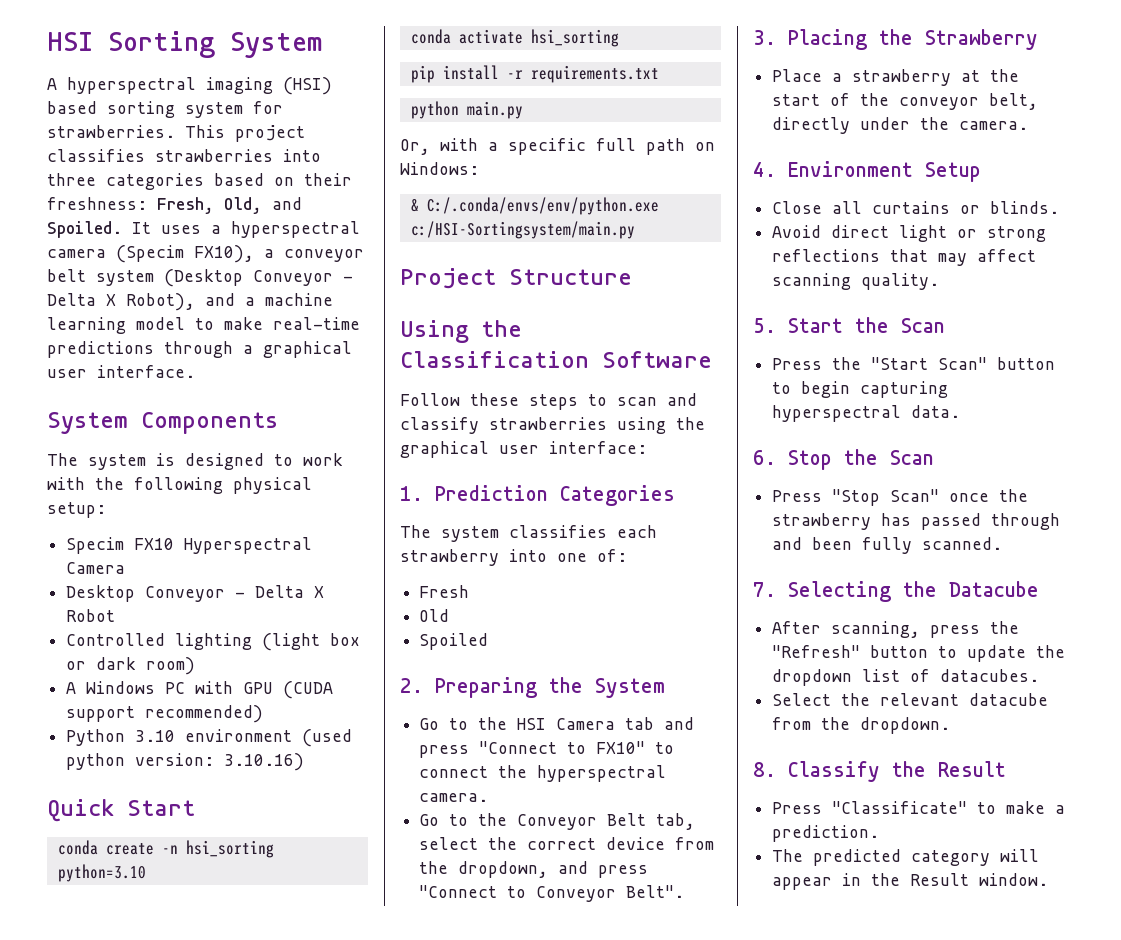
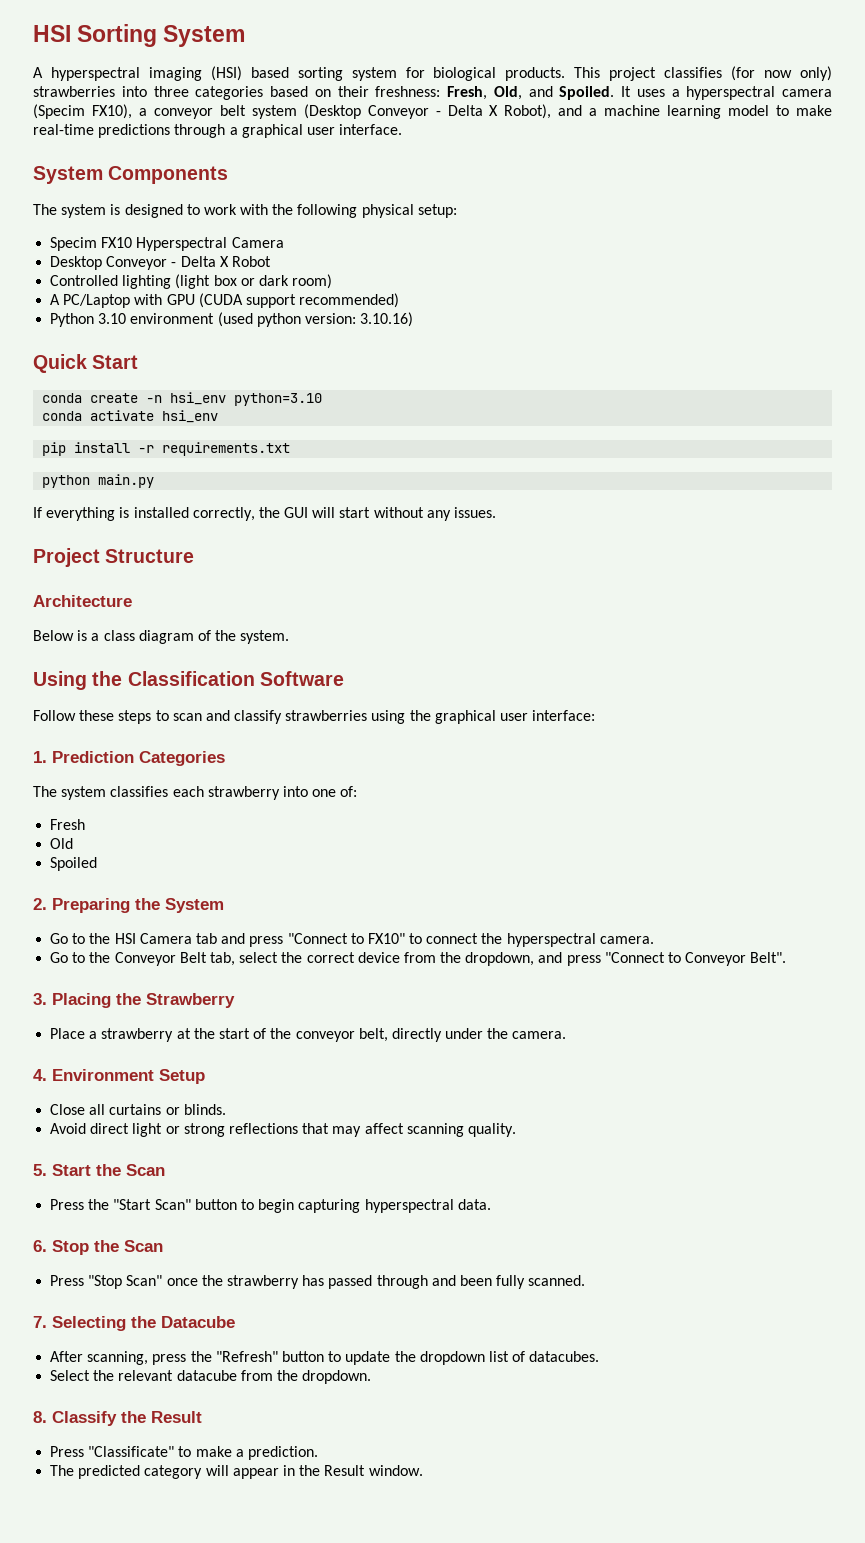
[47,125,175,138] strawberries. -> [433,67,566,81] biological products.
(145, 155) none -> [731,66,832,81] (for now only)
[86,681,186,694] Windows PC -> [63,294,131,308] PC/Laptop
[185,840,274,858] hsi_sorting -> [170,392,227,405] hsi_env
[530,29,619,47] hsi_sorting -> [162,410,219,423] hsi_env
[400,138,715,155] [400,162,479,175] [410,197,659,215] [410,221,635,239] [400,268,632,289] Or, with a specific full path on Windows: // & C:/.conda/envs/env/python.exe c:/HSI-Sortingsystem/main.py // Project Structure -> [33,507,497,521] [33,548,195,567] [33,595,132,607] [33,630,290,644] If everything is installed correctly, the GUI will start without any issues. // Project Structure // Architecture // Below is a class diagram of the system.

